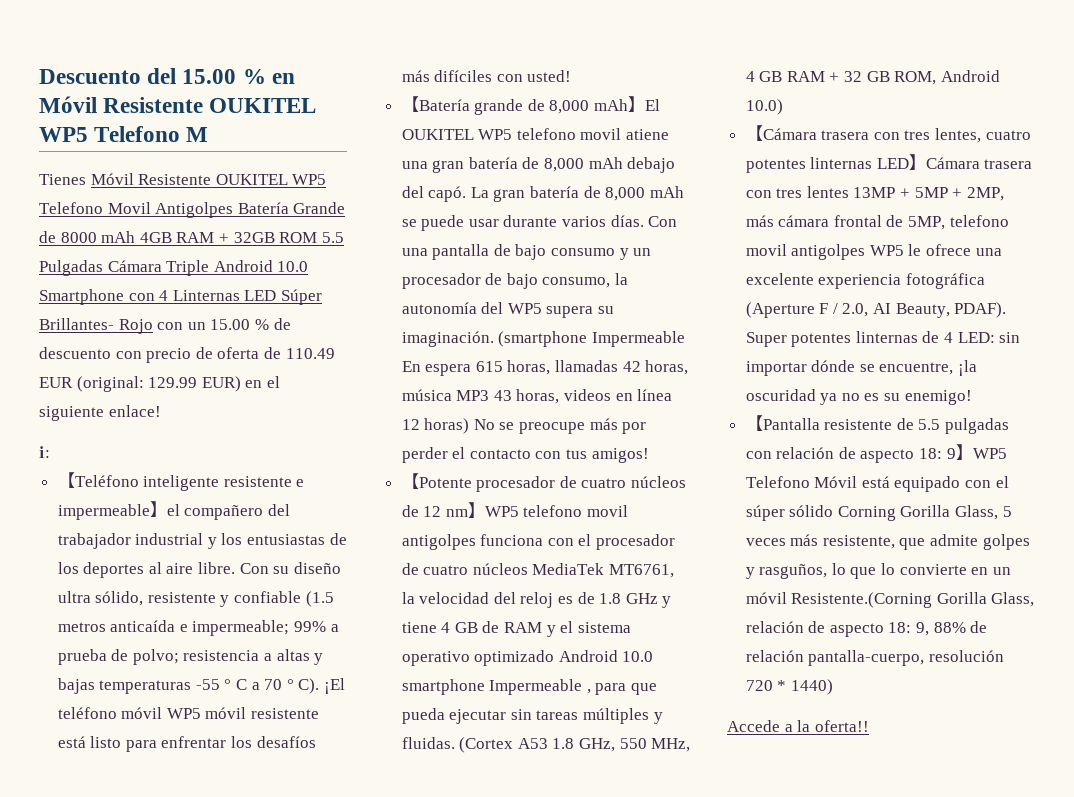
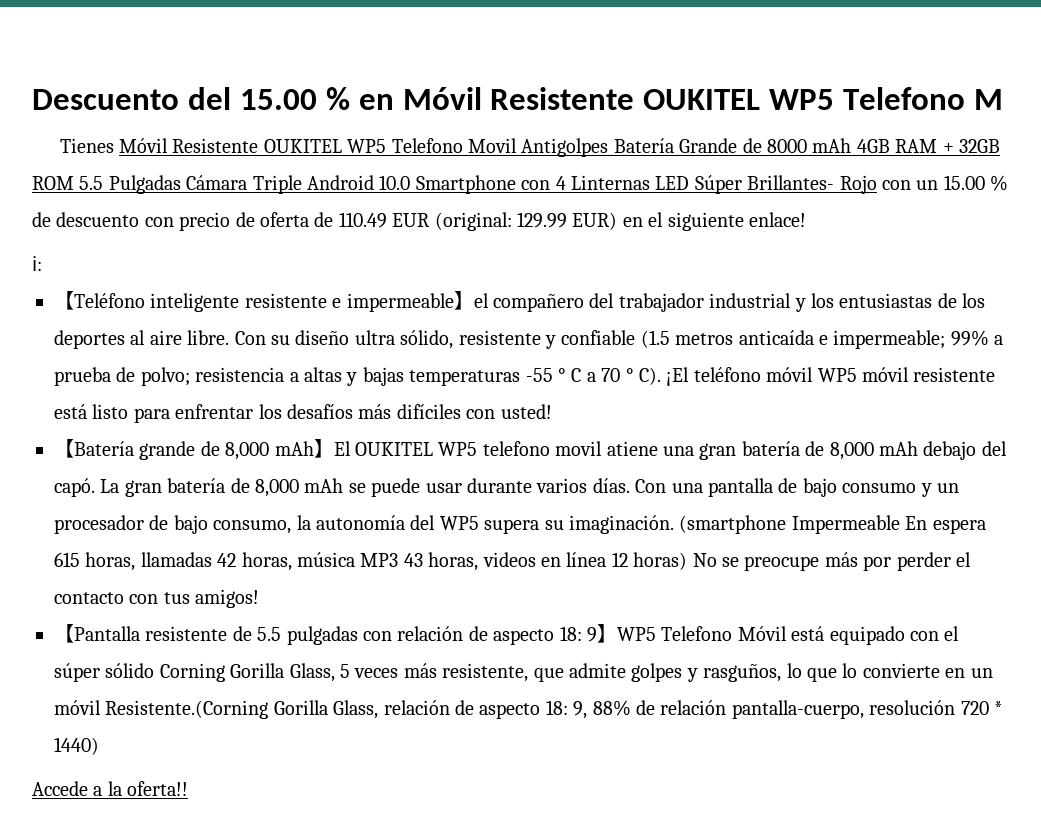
[401,473,687,492] [401,502,629,518] [401,534,676,550] [401,563,675,578] [401,592,672,608] [401,621,631,637] [401,650,654,666] [401,679,658,695] [401,708,663,724] [401,737,691,753] [745,70,1000,85] [745,99,783,115] [745,125,1031,143] [745,154,1033,173] [745,186,1004,201] [745,215,1009,230] [745,244,1002,260] [745,273,985,289] [745,302,1007,318] [745,331,1021,347] [745,360,978,376] [745,389,972,405] // 【Potente procesador de cuatro núcleos de 12 nm】WP5 telefono movil antigolpes funciona con el procesador de cuatro núcleos MediaTek MT6761, la velocidad del reloj es de 1.8 GHz y tiene 4 GB de RAM y el sistema operativo optimizado Android 10.0 smartphone Impermeable , para que pueda ejecutar sin tareas múltiples y fluidas. (Cortex A53 1.8 GHz, 550 MHz, 4 GB RAM + 32 GB ROM, Android 10.0) // 【Cámara trasera con tres lentes, cuatro potentes linternas LED】Cámara trasera con tres lentes 13MP + 5MP + 2MP, más cámara frontal de 5MP, telefono movil antigolpes WP5 le ofrece una excelente experiencia fotográfica (Aperture F / 2.0, AI Beauty, PDAF). Super potentes linternas de 4 LED: sin importar dónde se encuentre, ¡la oscuridad ya no es su enemigo! -> (260, 598) none

